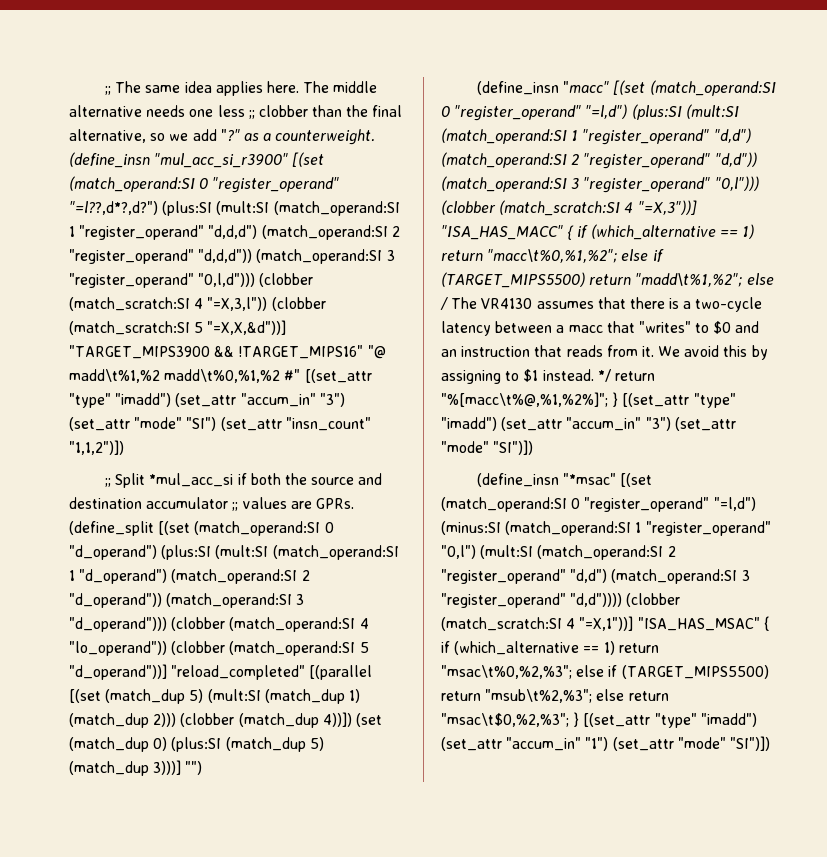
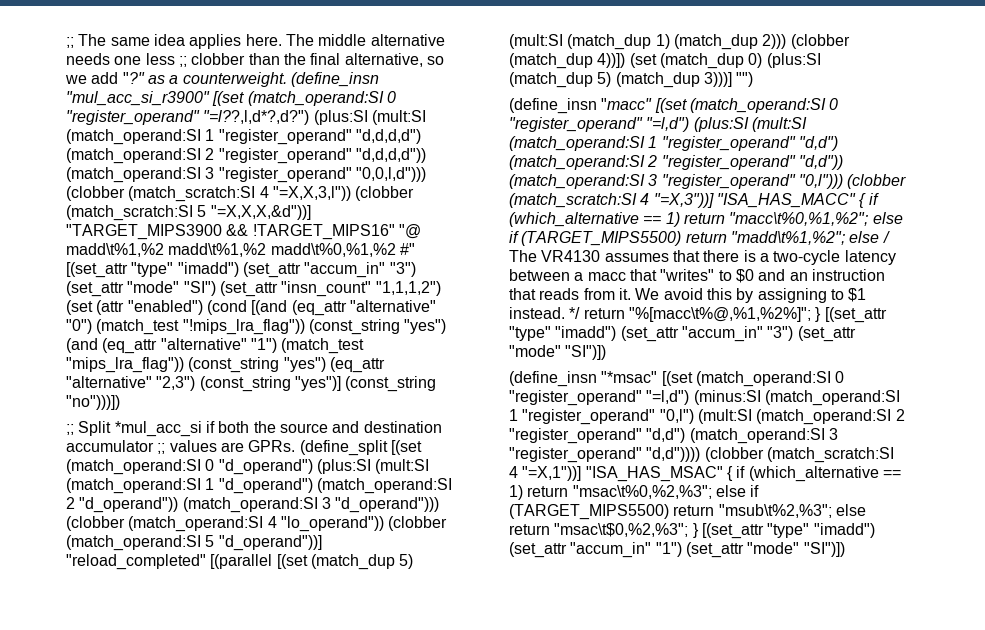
[69,201,400,216] [69,225,400,240] [69,249,395,264] [69,273,314,288] [69,297,268,311] "=l??,d*?,d?") (plus:SI (mult:SI (match_operand:SI 1 "register_operand" "d,d,d") (match_operand:SI 2 "register_operand" "d,d,d")) (match_operand:SI 3 "register_operand" "0,l,d"))) (clobber (match_scratch:SI 4 "=X,3,l")) -> [203,110,426,125] [66,129,421,145] [66,148,426,164] [66,167,426,183] [66,186,351,202] "=l??,l,d*?,d?") (plus:SI (mult:SI (match_operand:SI 1 "register_operand" "d,d,d,d") (match_operand:SI 2 "register_operand" "d,d,d,d")) (match_operand:SI 3 "register_operand" "0,0,l,d"))) (clobber (match_scratch:SI 4 "=X,X,3,l"))
[207,320,287,335] "=X,X,&d"))] -> [210,205,311,220] "=X,X,X,&d"))]
(160, 376) none -> [168,243,267,257] madd\t%1,%2
[69,440,124,455] "1,1,2")]) -> [375,281,441,296] [66,300,436,316] [66,319,447,335] [66,338,365,354] [66,357,385,373] [66,376,437,392] [66,395,120,410] "1,1,1,2") (set (attr "enabled") (cond [(and (eq_attr "alternative" "0") (match_test "!mips_lra_flag")) (const_string "yes") (and (eq_attr "alternative" "1") (match_test "mips_lra_flag")) (const_string "yes") (eq_attr "alternative" "2,3") (const_string "yes")] (const_string "no")))])

